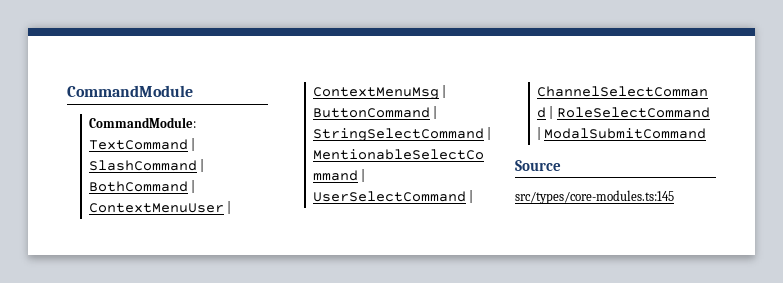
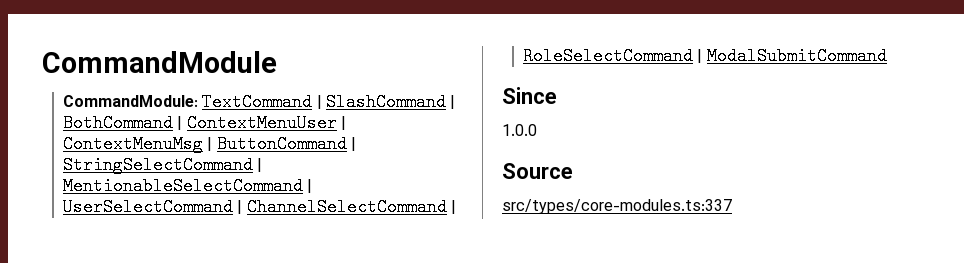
(707, 133) none -> [502,87,557,104] [502,124,537,136] // Since // 1.0.0
[515,190,674,204] src/types/core-modules.ts:145 -> [502,199,732,214] src/types/core-modules.ts:337

